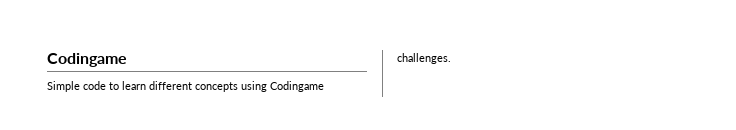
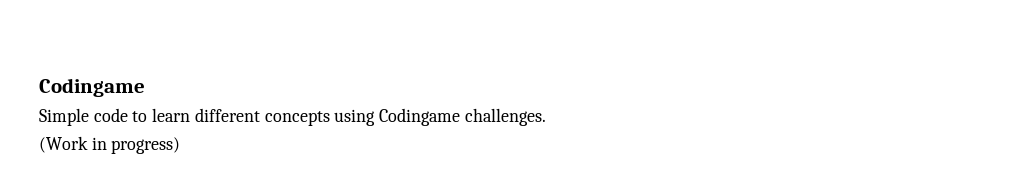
(451, 58) none -> [39,136,181,154] // (Work in progress)

